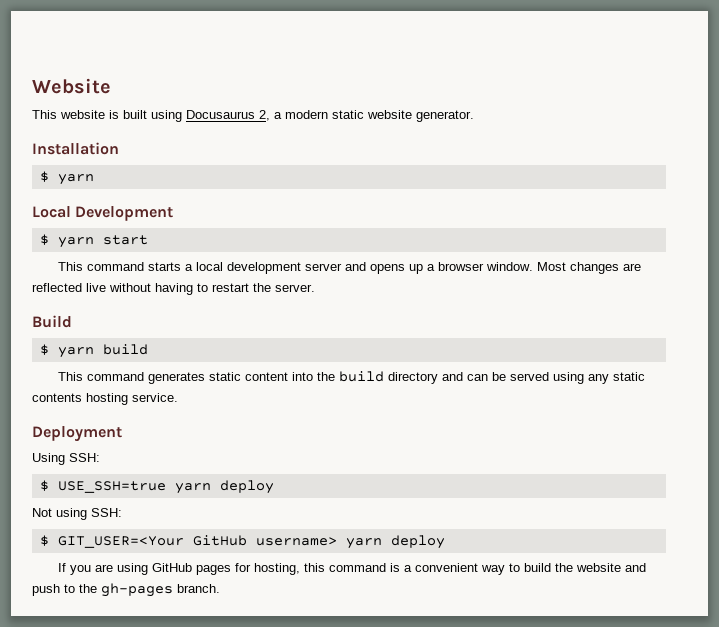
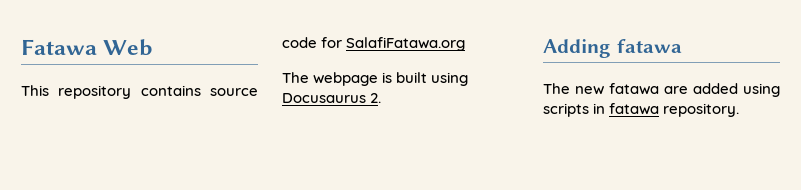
[32,78,111,94] [32,110,474,122] [32,142,119,155] [39,171,94,185] [32,206,174,221] [39,234,148,248] [58,262,642,274] [32,283,315,295] [32,315,72,328] [39,344,148,358] [58,371,646,384] [32,393,178,405] [32,426,122,442] [32,453,100,465] [39,480,274,494] [32,508,122,520] [39,535,445,549] [58,563,647,575] [32,583,220,597] Website // This website is built using Docusaurus 2, a modern static website generator. // Installation // $ yarn // Local Development // $ yarn start // This command starts a local development server and opens up a browser window. Most changes are reflected live without having to restart the server. // Build // $ yarn build // This command generates static content into the build directory and can be served using any static contents hosting service. // Deployment // Using SSH: // $ USE_SSH=true yarn deploy // Not using SSH: // $ GIT_USER=<Your GitHub username> yarn deploy // If you are using GitHub pages for hosting, this command is a convenient way to build the website and push to the gh-pages branch. -> [21,39,153,56] [21,85,258,99] [282,37,466,51] [282,72,469,86] [282,93,382,103] [543,39,682,58] [543,83,780,97] [543,103,740,117] Fatawa Web // This repository contains source code for SalafiFatawa.org // The webpage is built using Docusaurus 2. // Adding fatawa // The new fatawa are added using scripts in fatawa repository.

